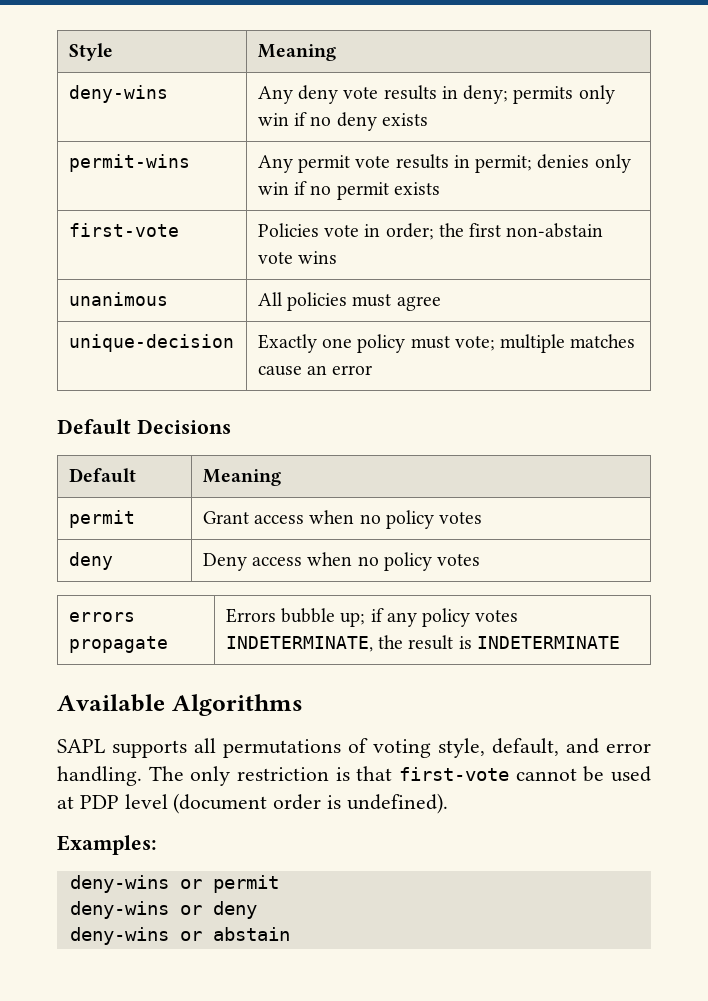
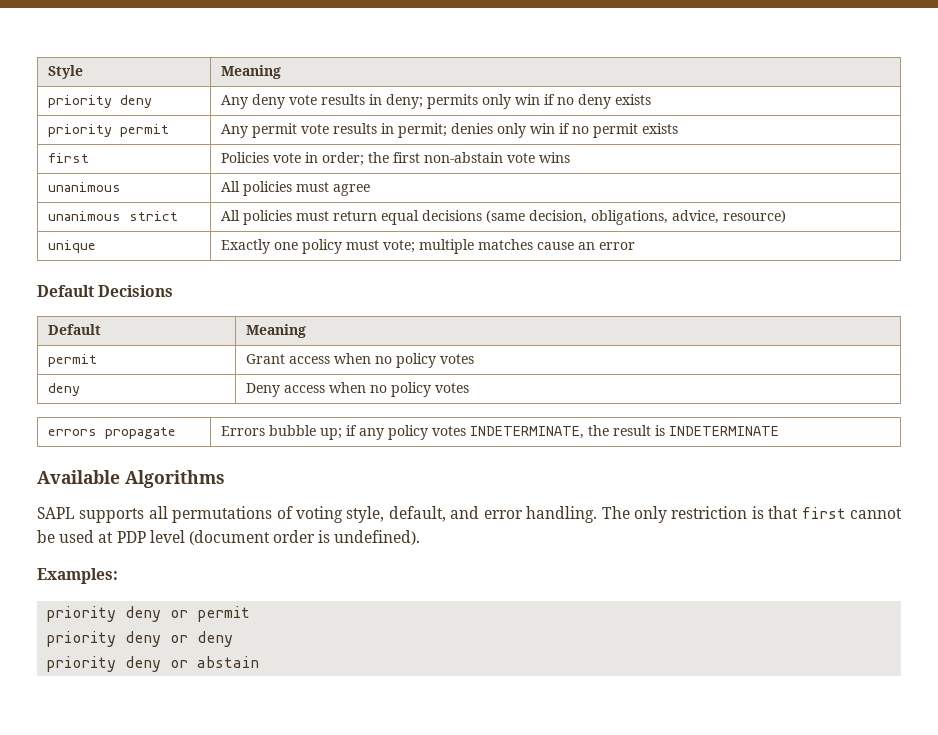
[68,85,168,103] deny-wins -> [48,95,153,108] priority deny
[68,154,190,172] permit-wins -> [48,124,170,137] priority permit
[68,223,179,237] first-vote -> [48,153,90,163] first
[68,334,234,352] unique-decision -> [48,211,179,221] [221,210,787,225] [48,240,97,253] unanimous strict | All policies must return equal decisions (same decision, obligations, advice, resource) // unique
[399,767,510,781] first-vote -> [801,507,846,519] first
[69,875,169,893] deny-wins -> [46,606,162,622] priority deny
[69,901,169,919] deny-wins -> [46,631,162,647] priority deny
[69,927,169,945] deny-wins -> [46,656,162,672] priority deny

